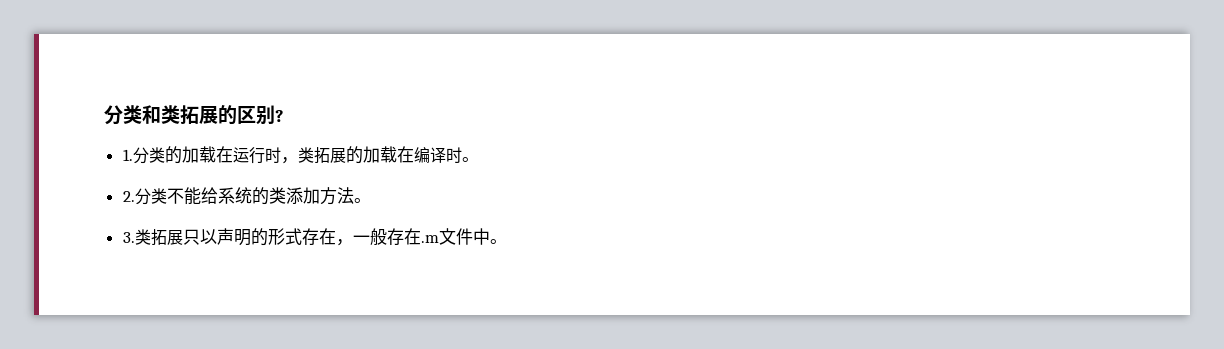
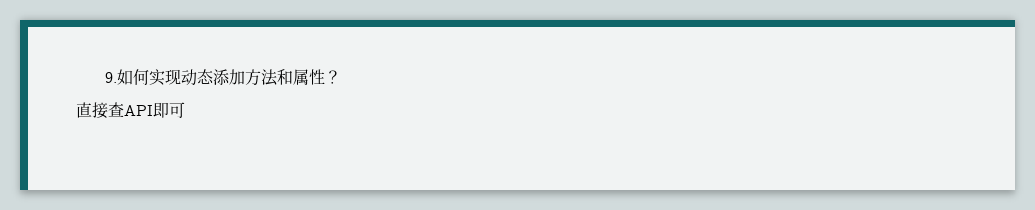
[104,105,284,125] [122,146,479,164] [122,187,371,205] [122,228,507,246] 分类和类拓展的区别? // 1.分类的加载在运行时，类拓展的加载在编译时。 // 2.分类不能给系统的类添加方法。 // 3.类拓展只以声明的形式存在，一般存在.m文件中。 -> [104,69,341,86] [76,102,185,119] 9.如何实现动态添加方法和属性？ // 直接查API即可

